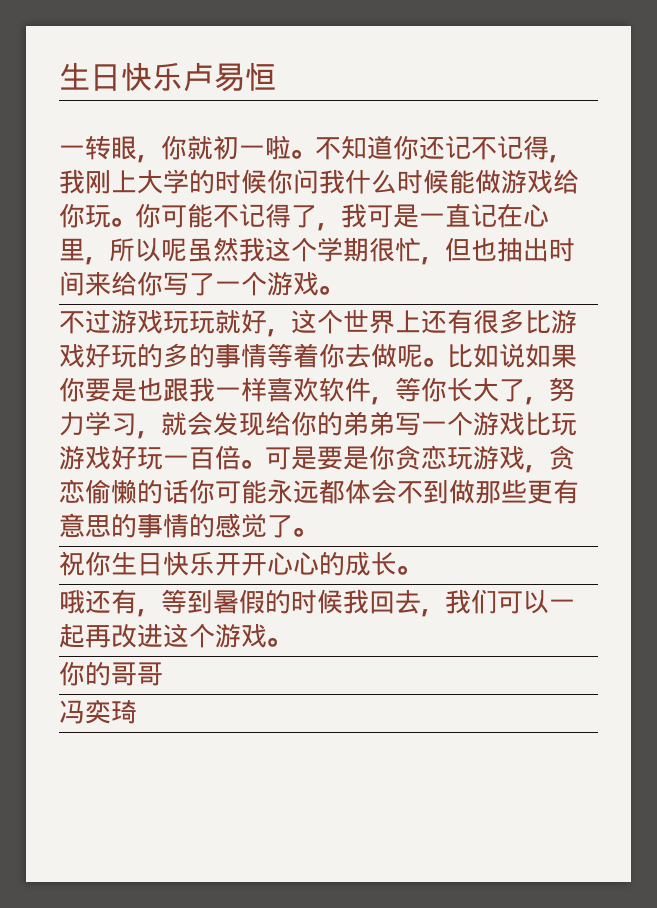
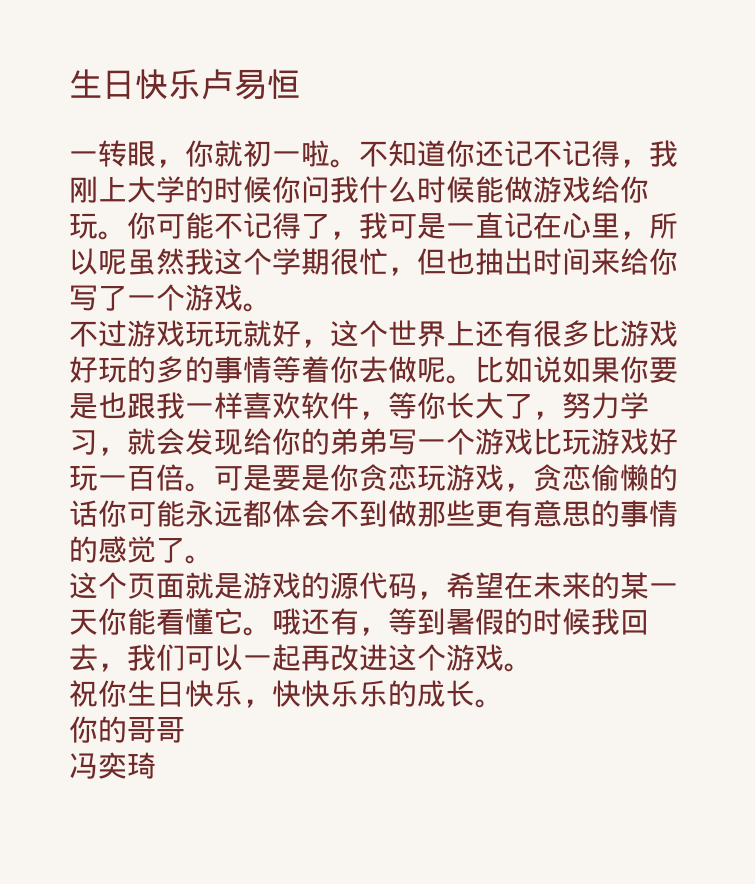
[59,551,421,576] 祝你生日快乐开开心心的成长。 // -> [69,572,678,600] [69,608,272,636] 这个页面就是游戏的源代码，希望在未来的某一天你能看懂它。
(291, 642) none -> [69,680,504,708] // 祝你生日快乐，快快乐乐的成长。

